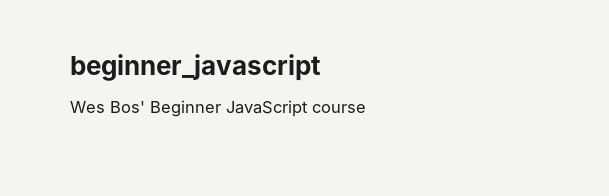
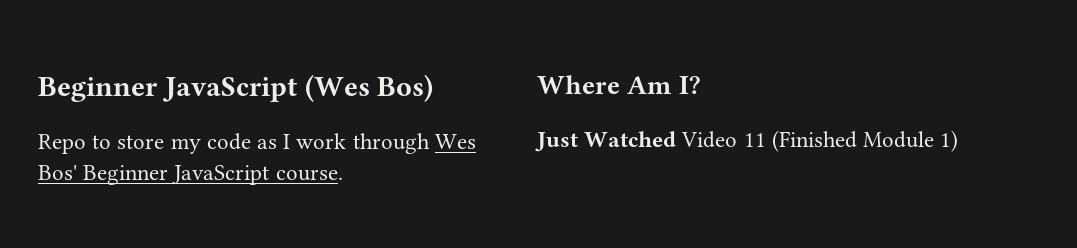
[70,54,321,81] [70,100,366,117] beginner_javascript // Wes Bos' Beginner JavaScript course -> [38,74,434,102] [38,133,476,154] [38,165,343,185] [537,75,701,94] [535,130,959,152] Beginner JavaScript (Wes Bos) // Repo to store my code as I work through Wes Bos' Beginner JavaScript course. // Where Am I? // Just Watched Video 11 (Finished Module 1)

